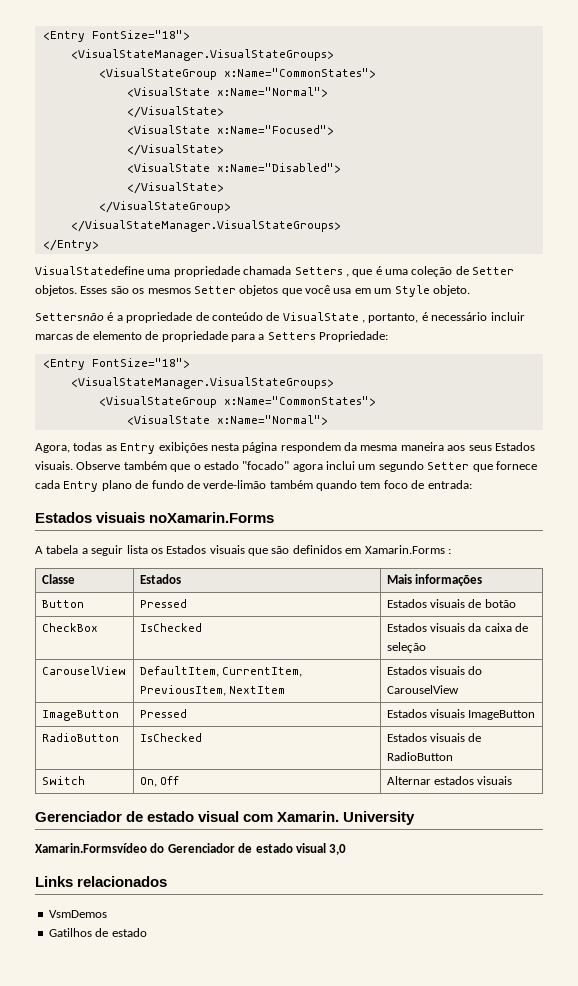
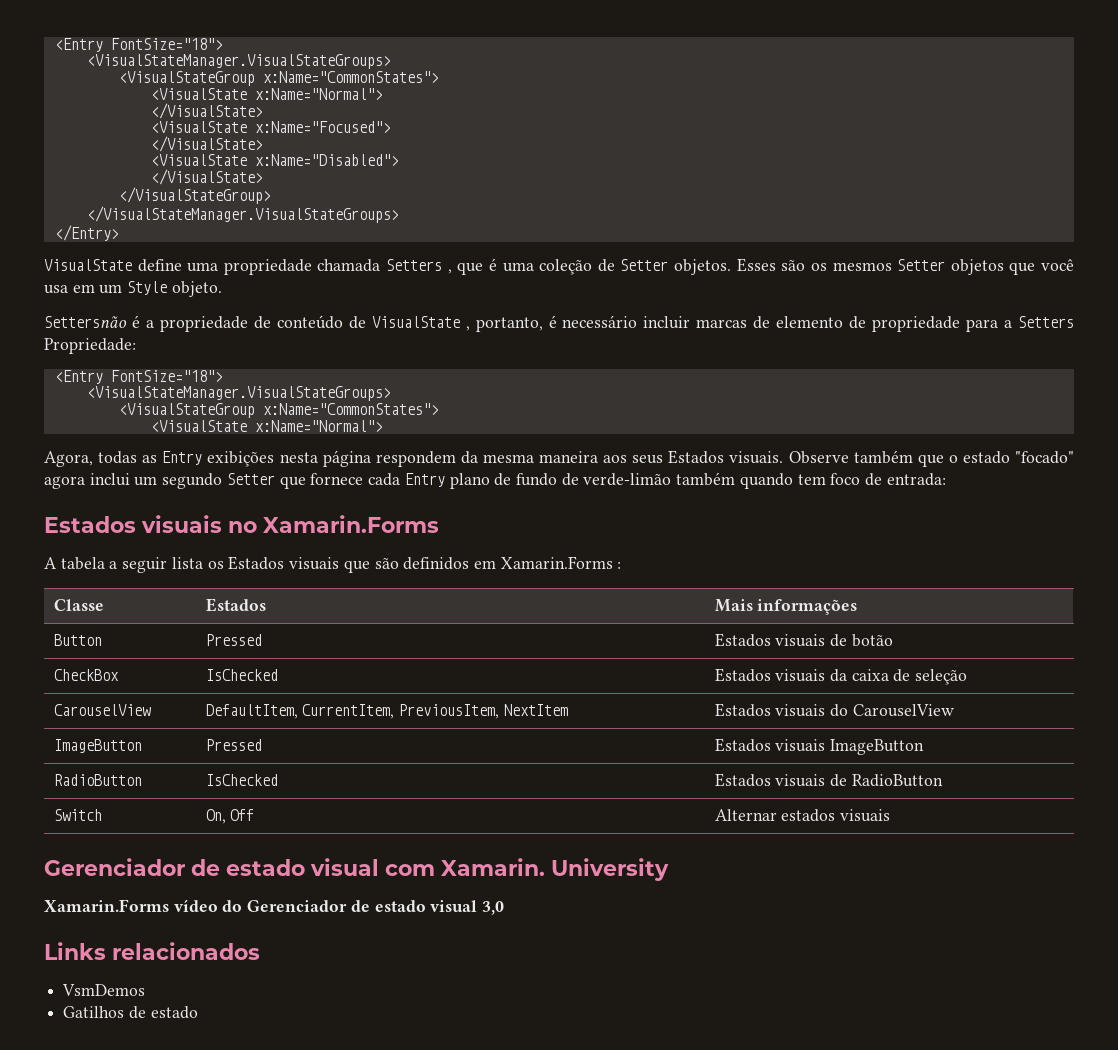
[35,266,144,275] VisualStatedefine -> [44,259,182,272] VisualState define
[149,512,275,523] noXamarin.Forms -> [228,515,439,533] no Xamarin.Forms
[35,843,147,853] Xamarin.Formsvídeo -> [44,899,218,912] Xamarin.Forms vídeo

